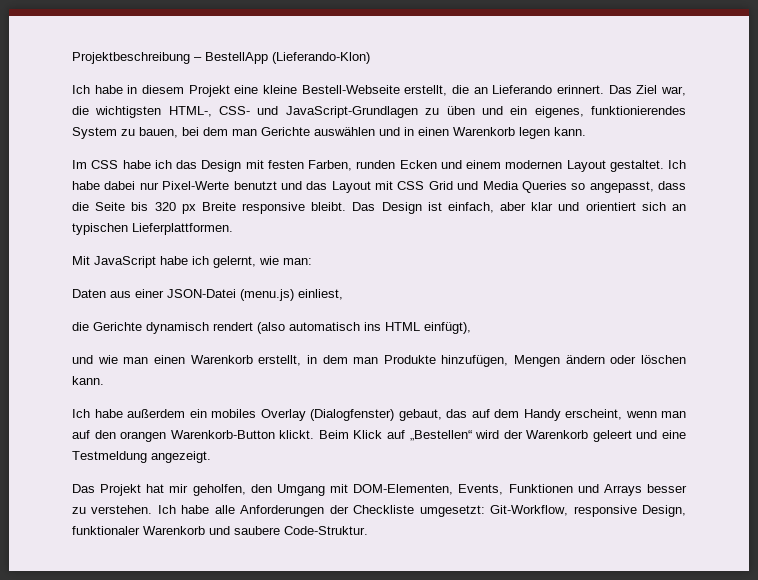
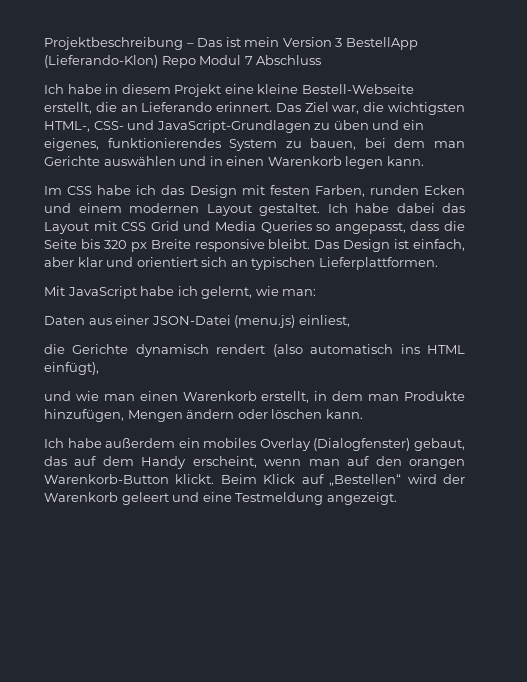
[205,52,370,64] BestellApp (Lieferando-Klon) -> [197,37,418,50] [44,55,322,68] Das ist mein Version 3 BestellApp (Lieferando-Klon) Repo Modul 7 Abschluss
[139,181,302,190] nur Pixel-Werte benutzt und -> (435, 208) none
[72,484,687,496] [72,505,686,517] [72,526,368,535] // Das Projekt hat mir geholfen, den Umgang mit DOM-Elementen, Events, Funktionen und Arrays besser zu verstehen. Ich habe alle Anforderungen der Checkliste umgesetzt: Git-Workflow, responsive Design, funktionaler Warenkorb und saubere Code-Struktur. -> (397, 498) none

